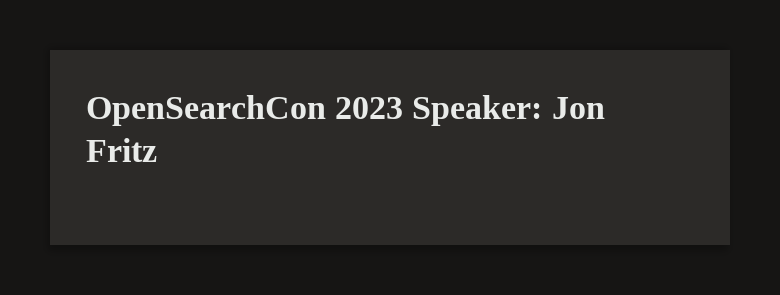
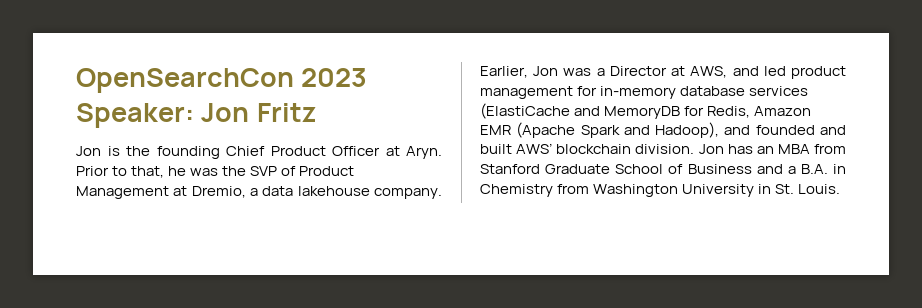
(157, 150) none -> [76,146,442,159] [76,166,355,178] [76,186,442,199] [480,66,846,79] [480,86,809,99] [480,103,812,119] [480,122,846,138] [480,143,846,154] [480,164,846,174] [480,184,841,197] // Jon is the founding Chief Product Officer at Aryn. Prior to that, he was the SVP of Product Management at Dremio, a data lakehouse company. Earlier, Jon was a Director at AWS, and led product management for in-memory database services (ElastiCache and MemoryDB for Redis, Amazon EMR (Apache Spark and Hadoop), and founded and built AWS’ blockchain division. Jon has an MBA from Stanford Graduate School of Business and a B.A. in Chemistry from Washington University in St. Louis.

